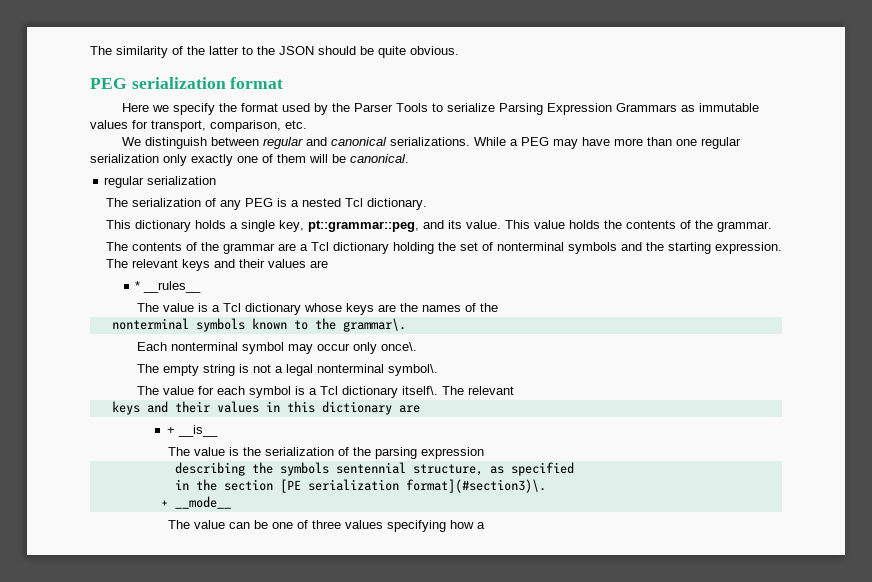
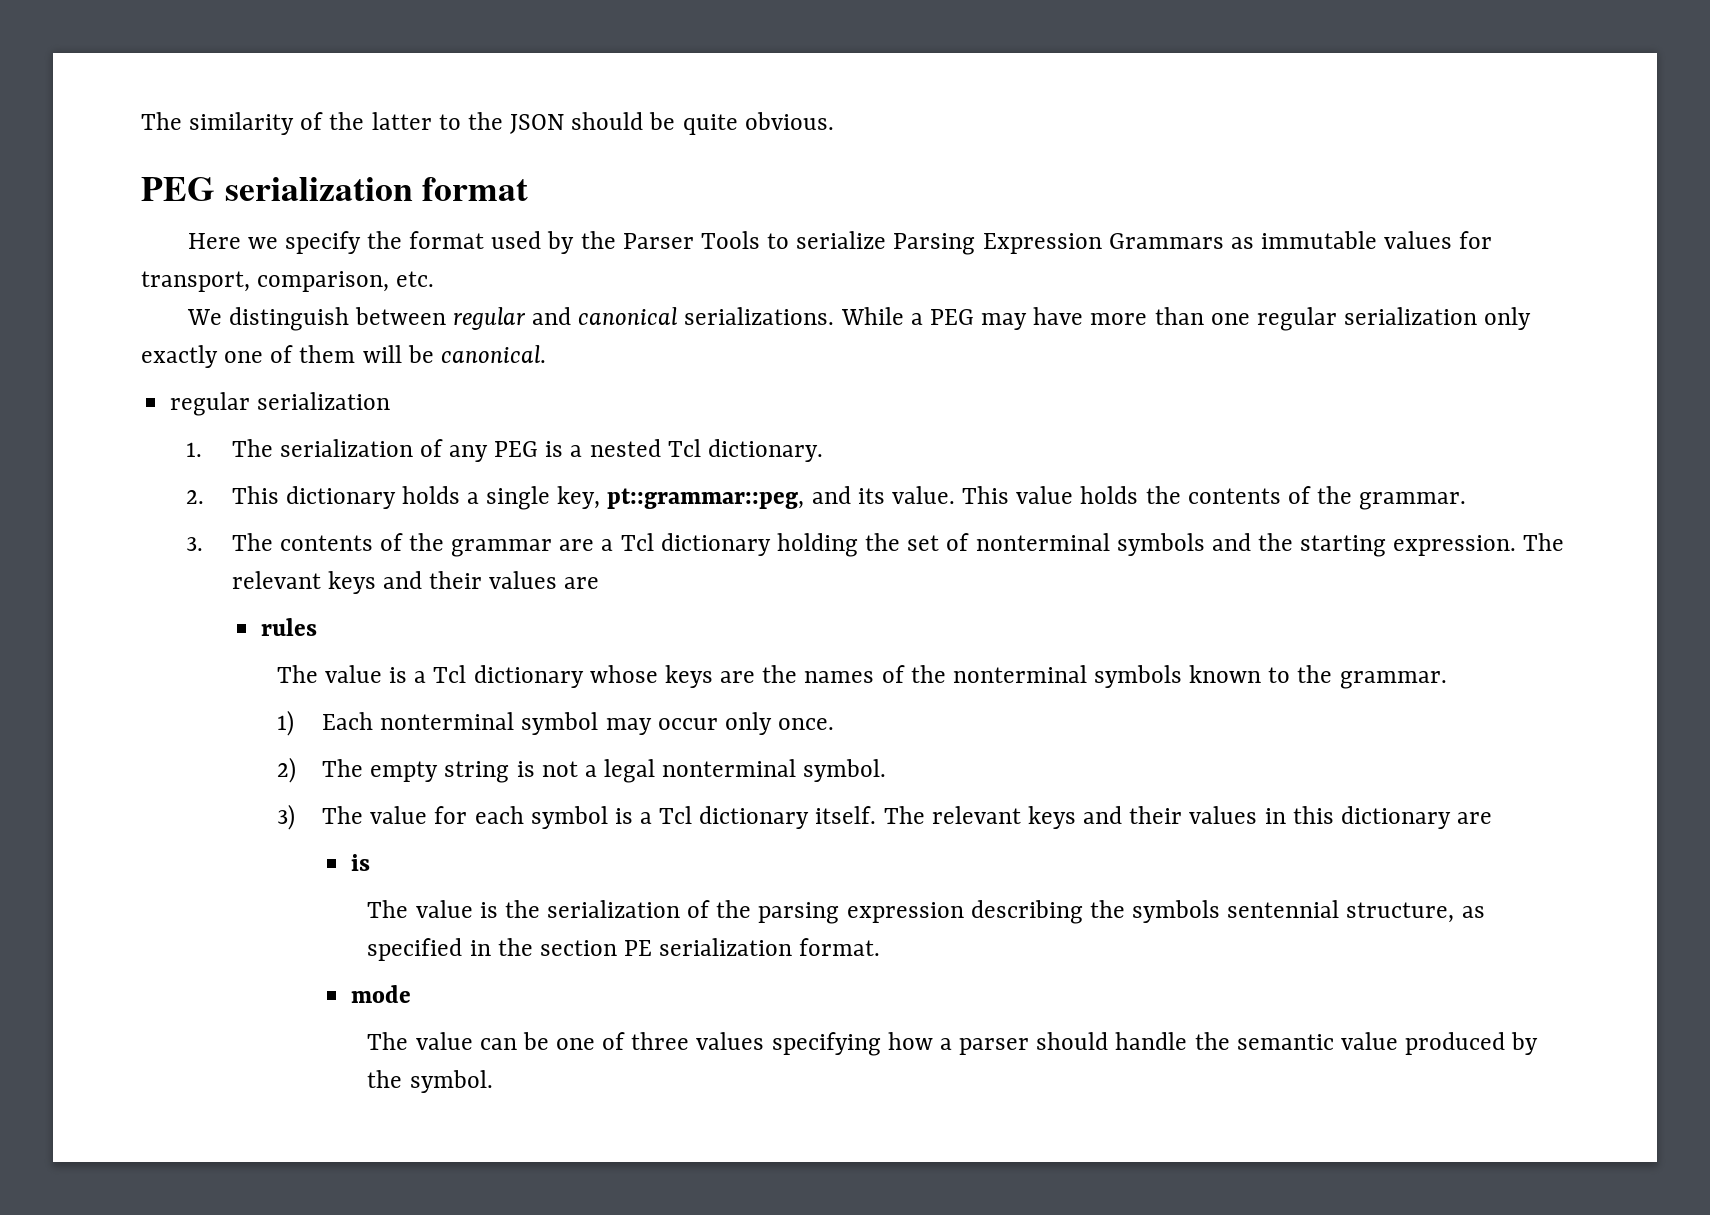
(217, 180) none -> [186,442,203,457] 1.
(427, 204) none -> [186,490,205,504] 2.
(772, 226) none -> [186,537,204,551] 3.
[135,281,202,293] * __rules__ -> [260,618,317,636] rules
(498, 307) // -> (946, 674) none
[342,318,406,332] grammar\. // -> [1339,671,1447,689] [276,710,294,736] grammar. // 1)
[380,342,417,351] once\. // -> [778,718,835,730] [276,757,296,783] once. // 2)
[387,364,438,376] symbol\. // -> [803,759,887,782] [276,804,295,830] symbol. // 3)
[401,386,514,395] itself\. The relevant // -> [815,806,1021,824] itself. The relevant
[166,425,218,437] + __is__ -> [351,854,371,871] is
(484, 453) // -> (964, 912) none
(574, 469) // -> (463, 949) none
[279,479,546,493] [160,496,231,509] [PE serialization format](#section3)\. // + __mode__ -> [623,938,881,956] [351,985,412,1003] PE serialization format. // mode
(485, 525) none -> [959,1032,1539,1055] [367,1070,493,1093] parser should handle the semantic value produced by the symbol.

